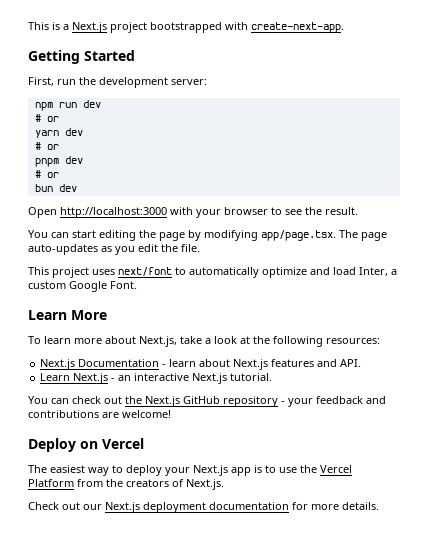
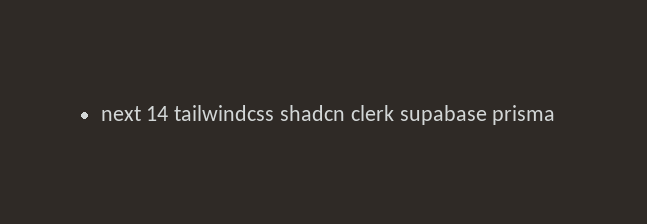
[28,22,344,33] [28,50,135,64] [28,77,207,88] [34,100,101,111] [34,114,59,122] [34,128,83,138] [34,142,59,150] [34,156,83,167] [34,170,59,178] [34,184,77,192] [28,207,358,218] [28,230,387,241] [28,244,200,255] [28,267,397,278] [28,281,137,292] [28,310,107,320] [28,336,380,347] [40,359,362,370] [40,373,273,384] [28,396,386,407] [28,410,171,418] [28,438,144,452] [28,465,352,476] [28,479,224,490] [28,502,379,513] This is a Next.js project bootstrapped with create-next-app. // Getting Started // First, run the development server: // npm run dev // # or // yarn dev // # or // pnpm dev // # or // bun dev // Open http://localhost:3000 with your browser to see the result. // You can start editing the page by modifying app/page.tsx. The page auto-updates as you edit the file. // This project uses next/font to automatically optimize and load Inter, a custom Google Font. // Learn More // To learn more about Next.js, take a look at the following resources: // Next.js Documentation - learn about Next.js features and API. // Learn Next.js - an interactive Next.js tutorial. // You can check out the Next.js GitHub repository - your feedback and contributions are welcome! // Deploy on Vercel // The easiest way to deploy your Next.js app is to use the Vercel Platform from the creators of Next.js. // Check out our Next.js deployment documentation for more details. -> [100,105,556,125] next 14 tailwindcss shadcn clerk supabase prisma

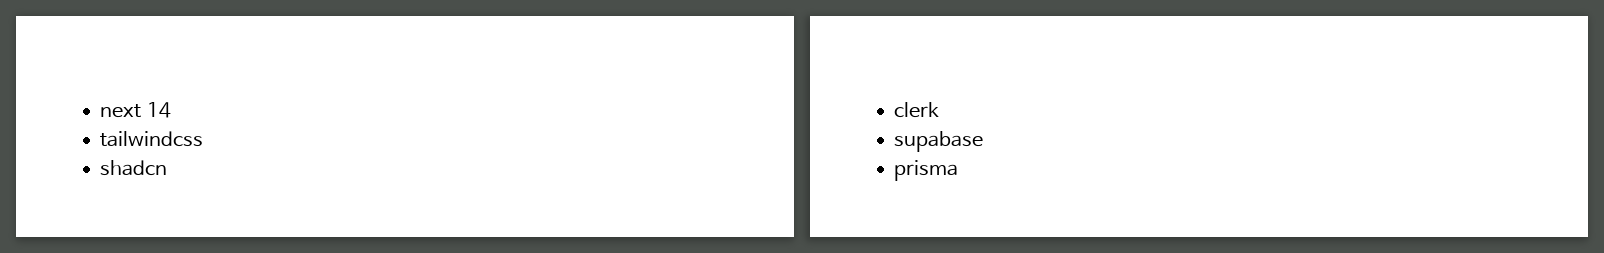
(169, 113) none -> (171, 110) //
(275, 113) none -> (204, 139) //
(346, 113) none -> (168, 168) //
(394, 113) none -> (940, 110) //
(487, 115) none -> (984, 141) //

